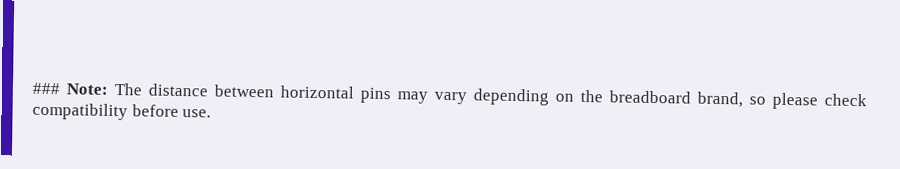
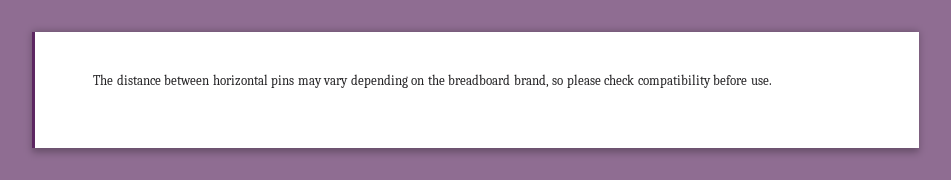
[32,82,108,95] ### Note: -> (93, 79) none

